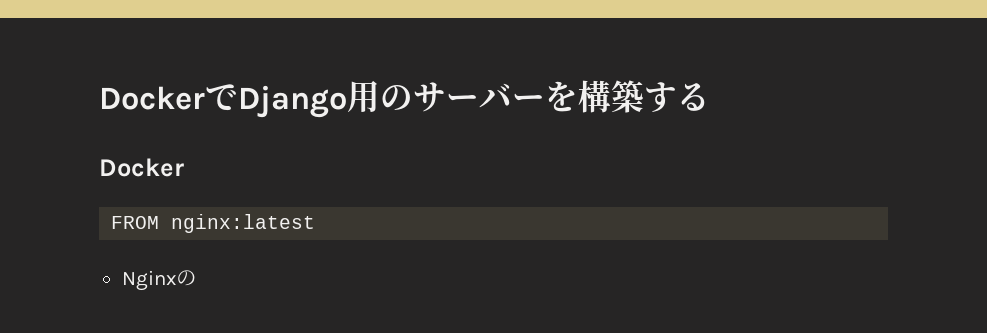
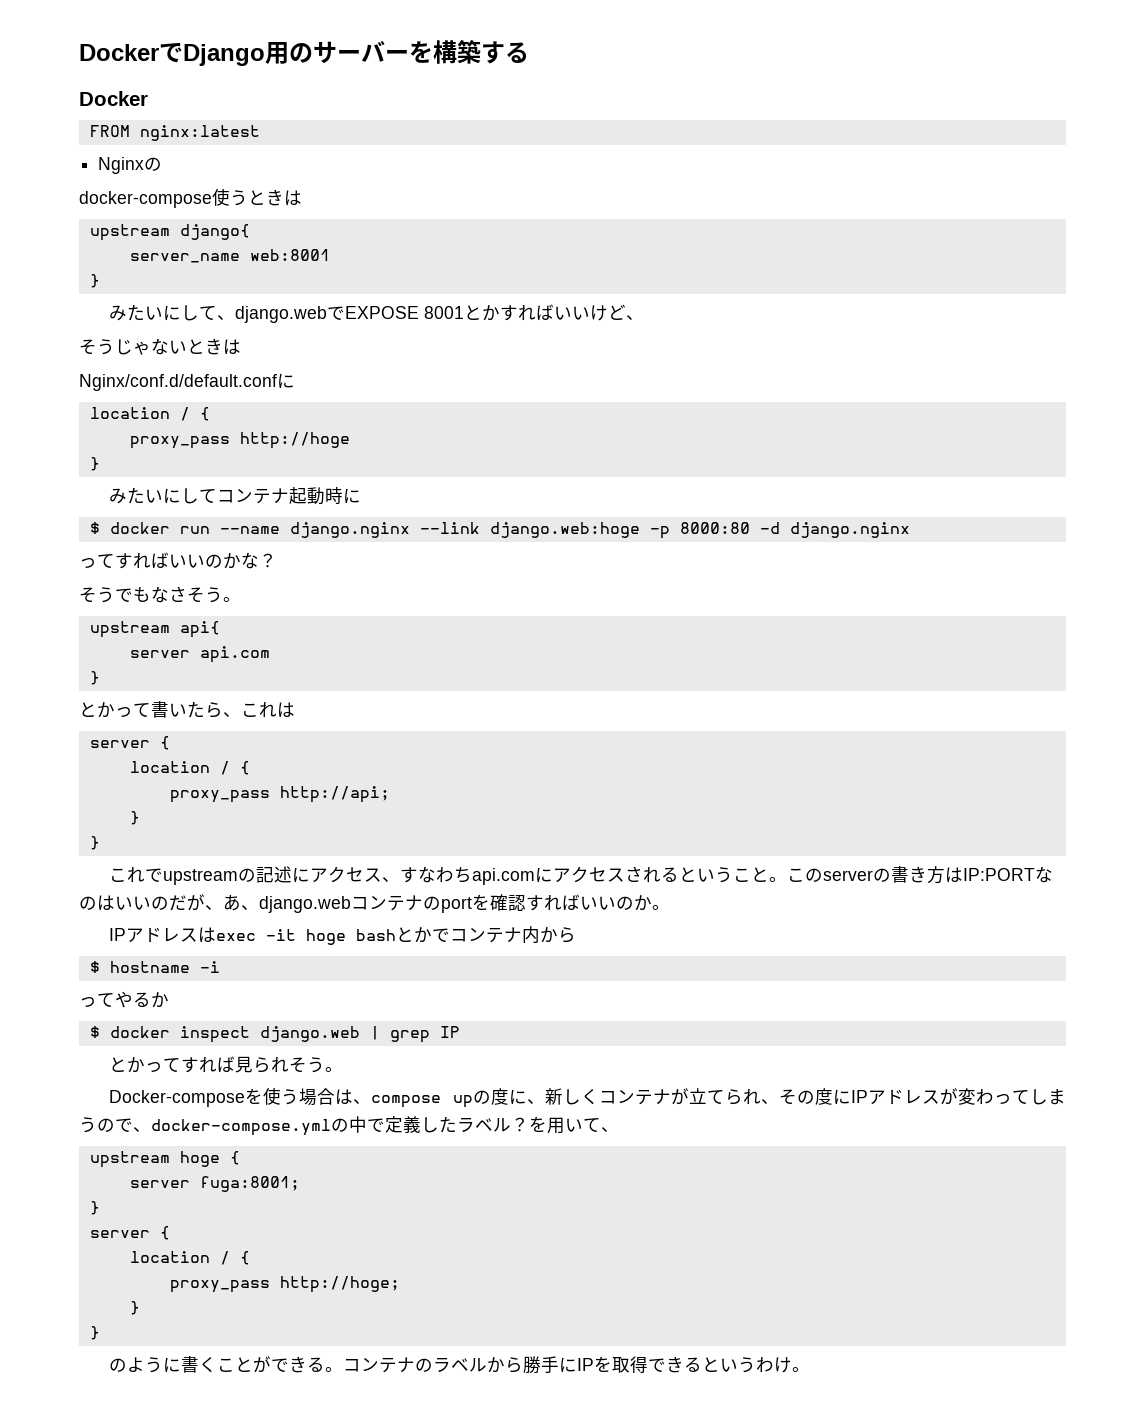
(197, 278) none -> [79,188,302,208] [89,224,250,241] [129,249,330,263] [89,274,100,288] [109,304,645,323] [79,338,241,355] [79,373,295,391] [89,407,210,421] [129,432,350,449] [89,457,100,471] [109,487,362,505] [89,522,910,539] [79,552,277,569] [79,586,241,603] [89,621,220,638] [129,646,270,663] [89,671,100,685] [79,701,295,718] [89,736,170,750] [129,761,250,775] [169,786,390,803] [129,811,140,825] [89,836,100,850] [109,866,1054,885] [79,894,670,913] [109,926,577,945] [89,961,220,973] [79,991,169,1008] [89,1026,460,1043] [109,1056,344,1073] [109,1087,1066,1108] [79,1116,619,1136] [89,1151,240,1168] [129,1176,300,1192] [89,1201,100,1215] [89,1226,170,1240] [129,1251,250,1265] [169,1276,400,1293] [129,1301,140,1315] [89,1326,100,1340] [109,1356,811,1374] // docker-compose使うときは // upstream django{ // server_name web:8001 // } // みたいにして、django.webでEXPOSE 8001とかすればいいけど、 // そうじゃないときは // Nginx/conf.d/default.confに // location / { // proxy_pass http://hoge // } // みたいにしてコンテナ起動時に // $ docker run --name django.nginx --link django.web:hoge -p 8000:80 -d django.nginx // ってすればいいのかな？ // そうでもなさそう。 // upstream api{ // server api.com // } // とかって書いたら、これは // server { // location / { // proxy_pass http://api; // } // } // これでupstreamの記述にアクセス、すなわちapi.comにアクセスされるということ。このserverの書き方はIP:PORTなのはいいのだが、あ、django.webコンテナのportを確認すればいいのか。 // IPアドレスはexec -it hoge bashとかでコンテナ内から // $ hostname -i // ってやるか // $ docker inspect django.web | grep IP // とかってすれば見られそう。 // Docker-composeを使う場合は、compose upの度に、新しくコンテナが立てられ、その度にIPアドレスが変わってしまうので、docker-compose.ymlの中で定義したラベル？を用いて、 // upstream hoge { // server fuga:8001; // } // server { // location / { // proxy_pass http://hoge; // } // } // のように書くことができる。コンテナのラベルから勝手にIPを取得できるというわけ。

